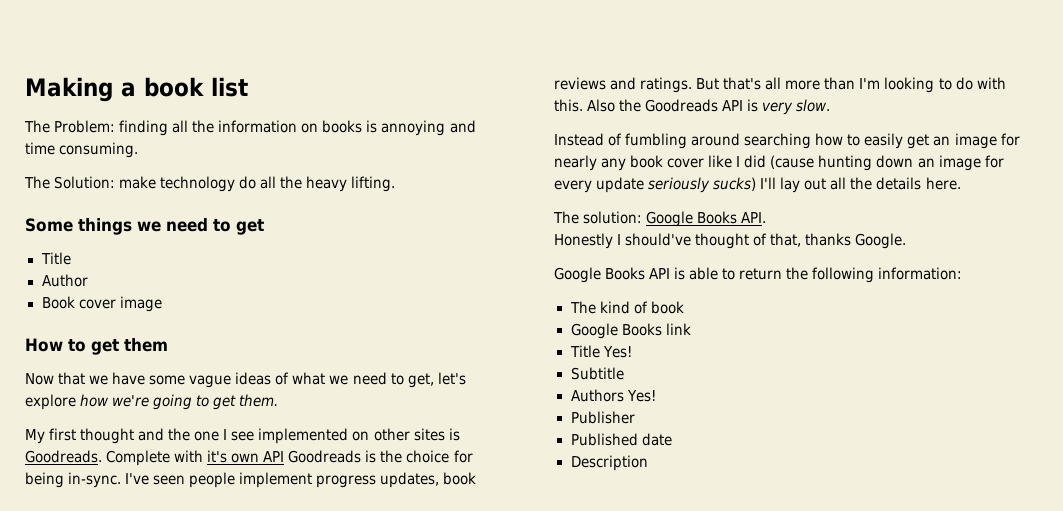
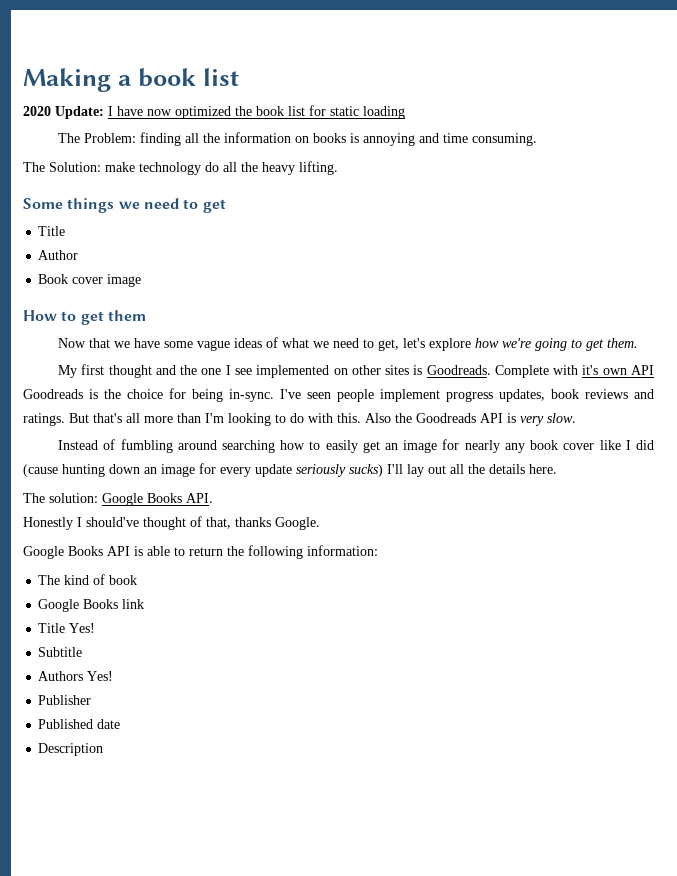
(248, 87) none -> [23,105,405,119] // 2020 Update: I have now optimized the book list for static loading

